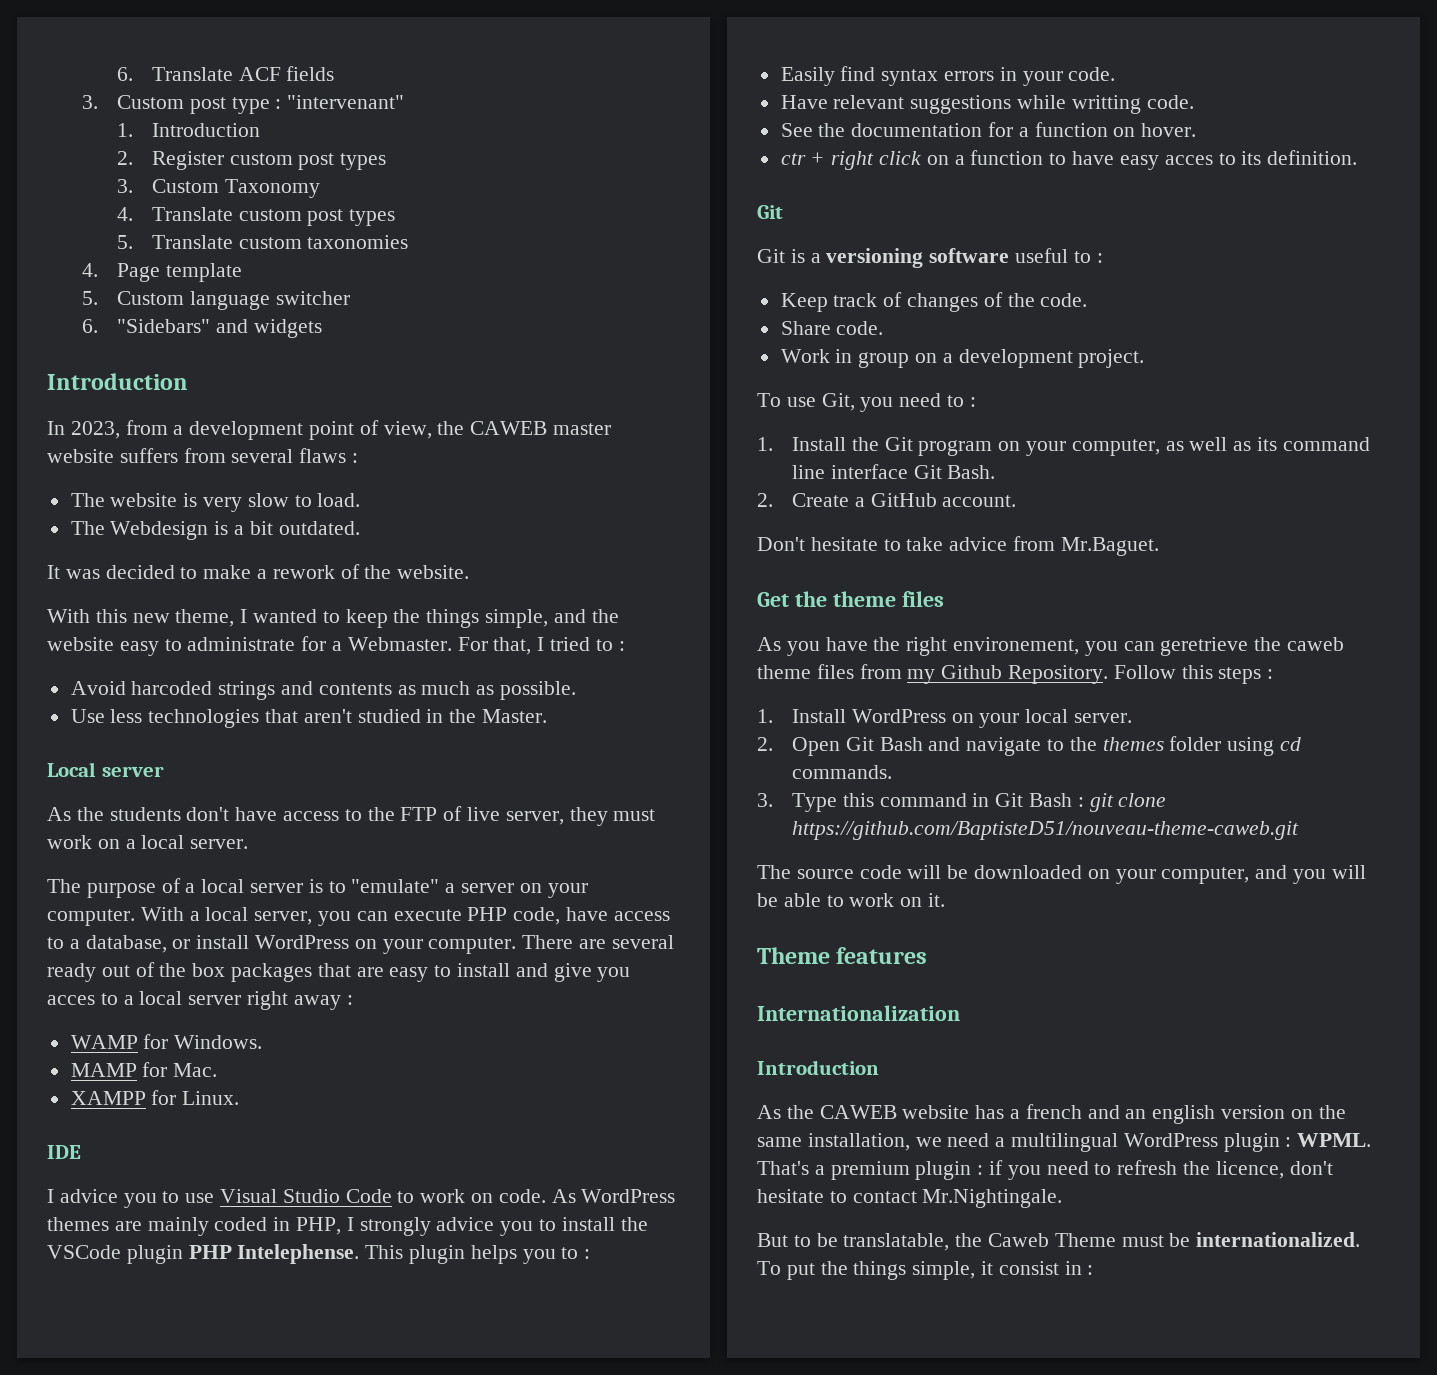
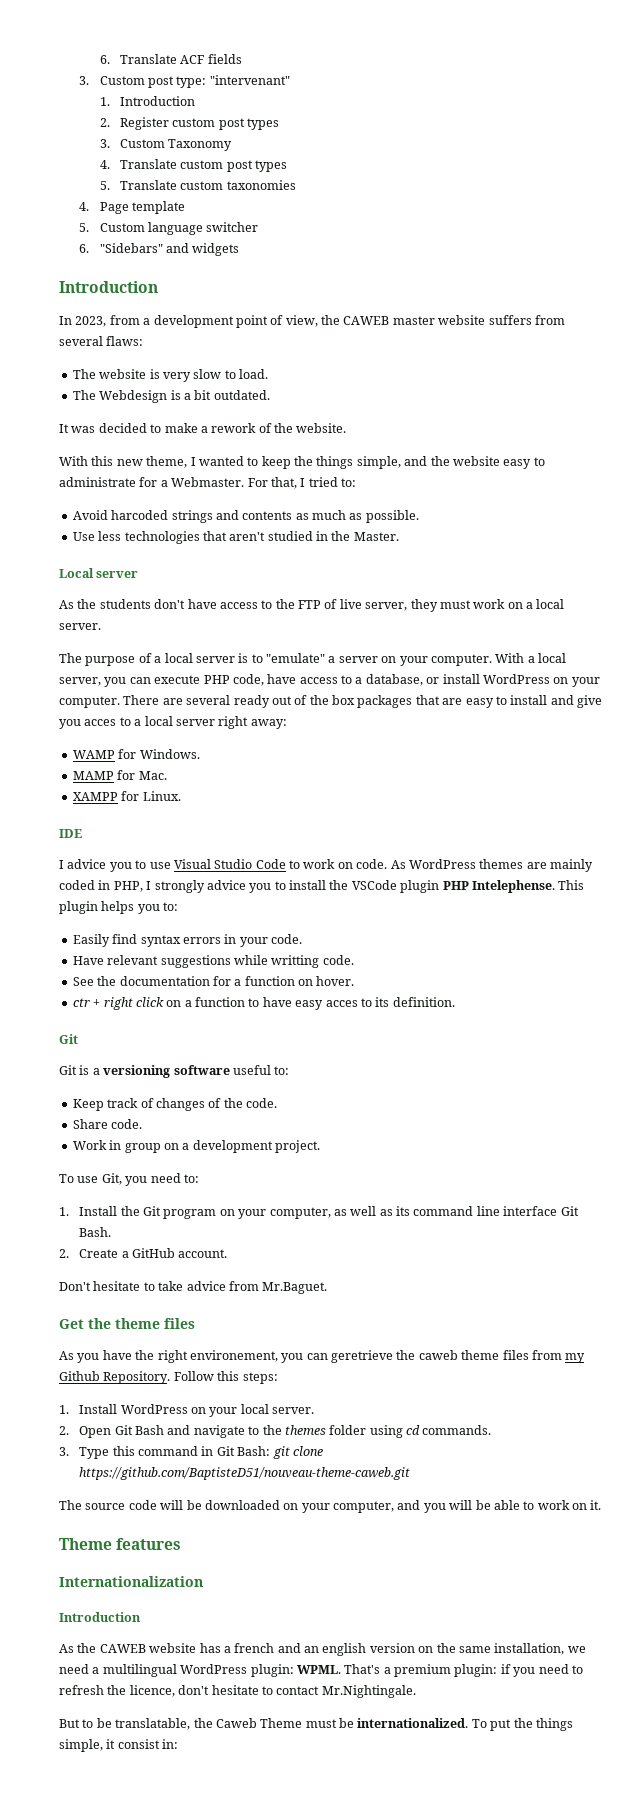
[231,97,282,114] type : -> [176,76,207,88] type:
[299,448,359,463] flaws : -> [106,336,144,346] flaws:
[595,639,625,651] to : -> [341,478,356,487] to:
[293,995,353,1010] away : -> [250,719,287,729] away:
[561,1247,591,1259] to : -> [163,902,179,911] to:
[1073,251,1103,263] to : -> [274,1066,290,1075] to:
[947,395,976,407] to : -> [183,1174,199,1183] to:
[1218,667,1274,684] steps : -> [242,1372,278,1384] steps:
[1028,793,1084,807] Bash : -> [237,1446,271,1456] Bash:
[1223,1133,1292,1152] plugin : -> [250,1664,294,1677] plugin:
[915,1161,984,1180] plugin : -> [454,1664,498,1677] plugin:
[1064,1261,1094,1275] in : -> [162,1739,179,1749] in:

